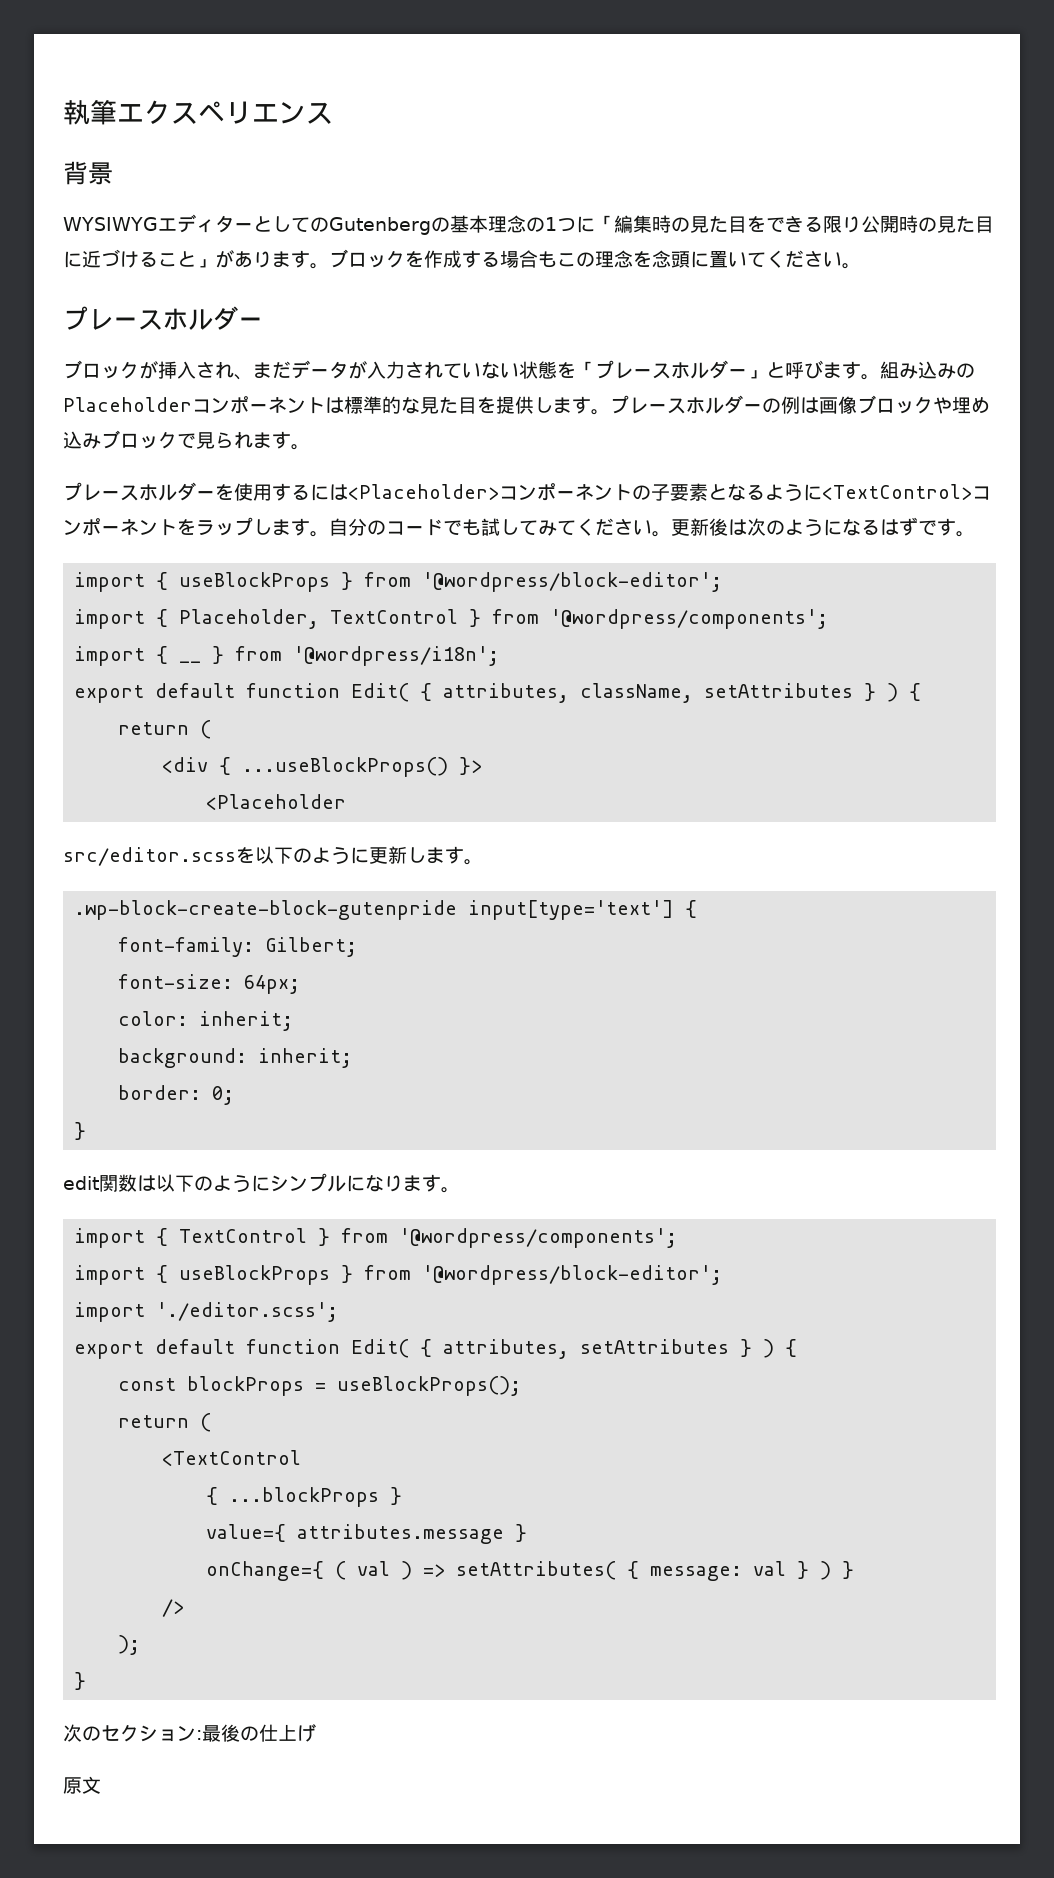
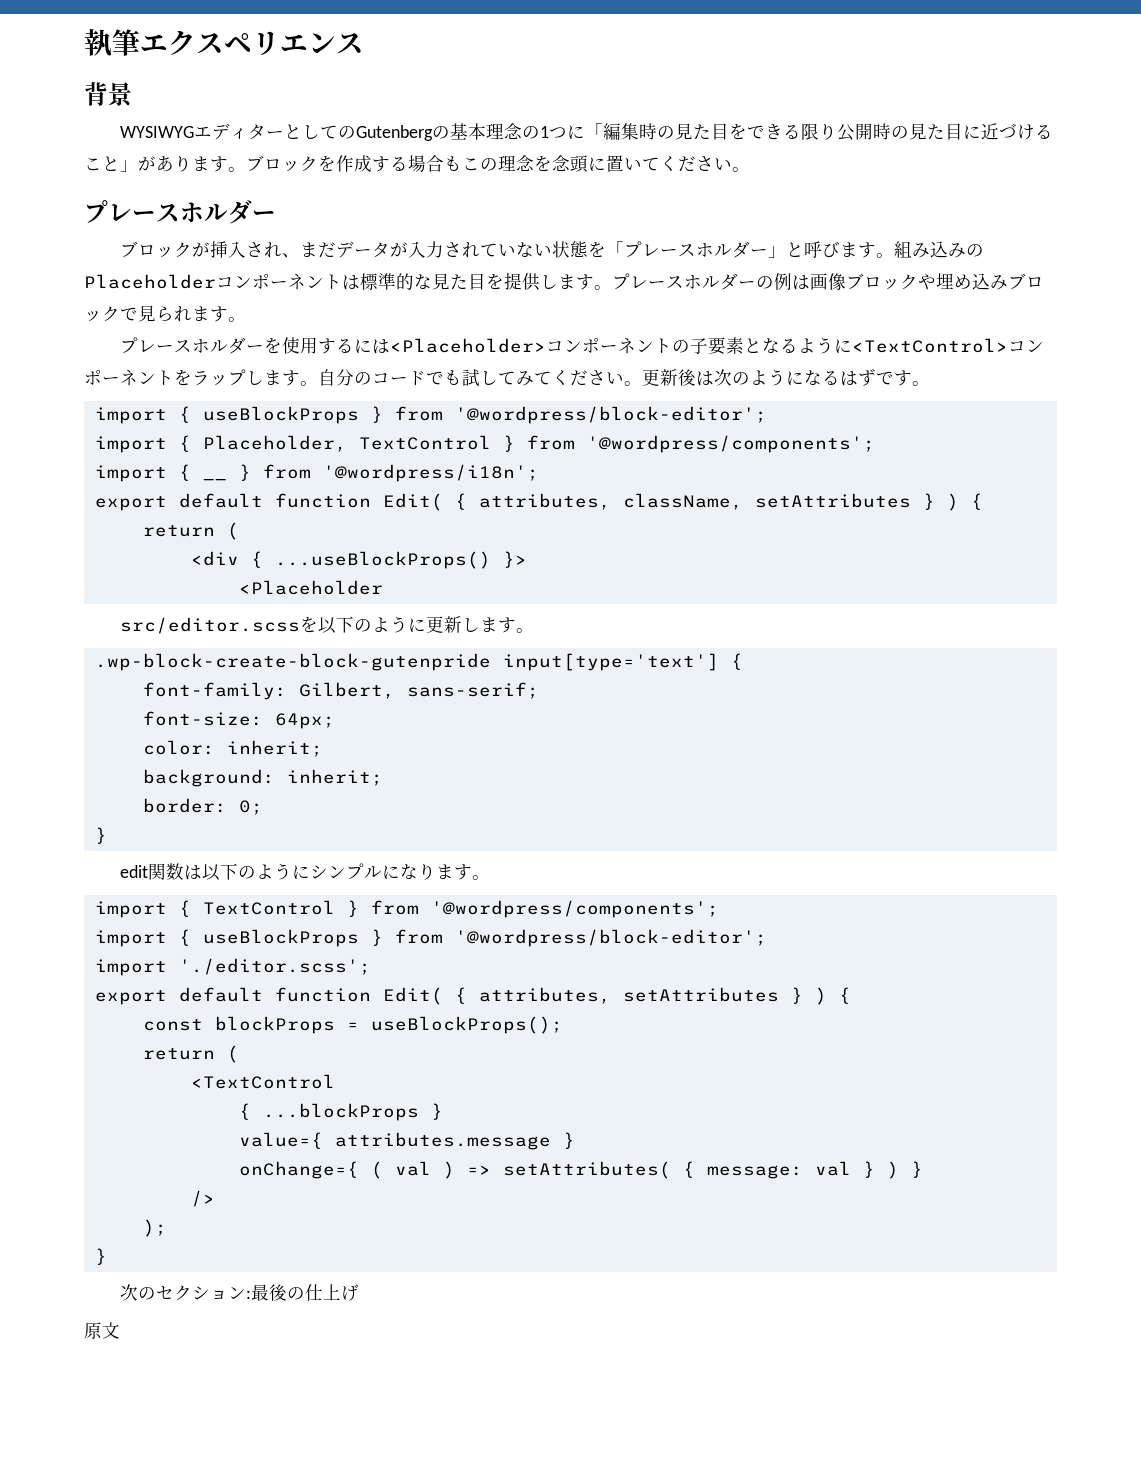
[265,937,358,957] Gilbert; -> [298,682,539,699] Gilbert, sans-serif;

